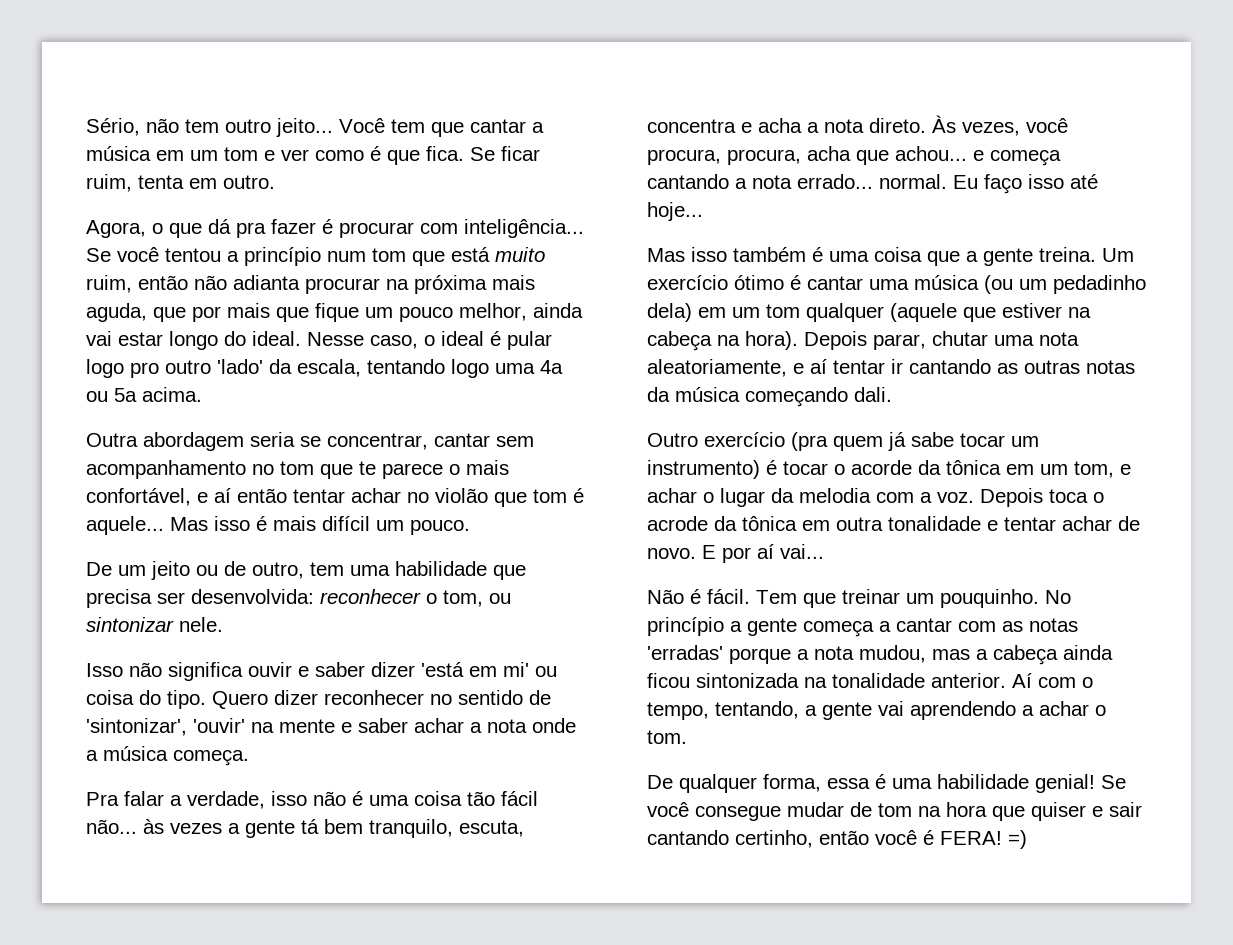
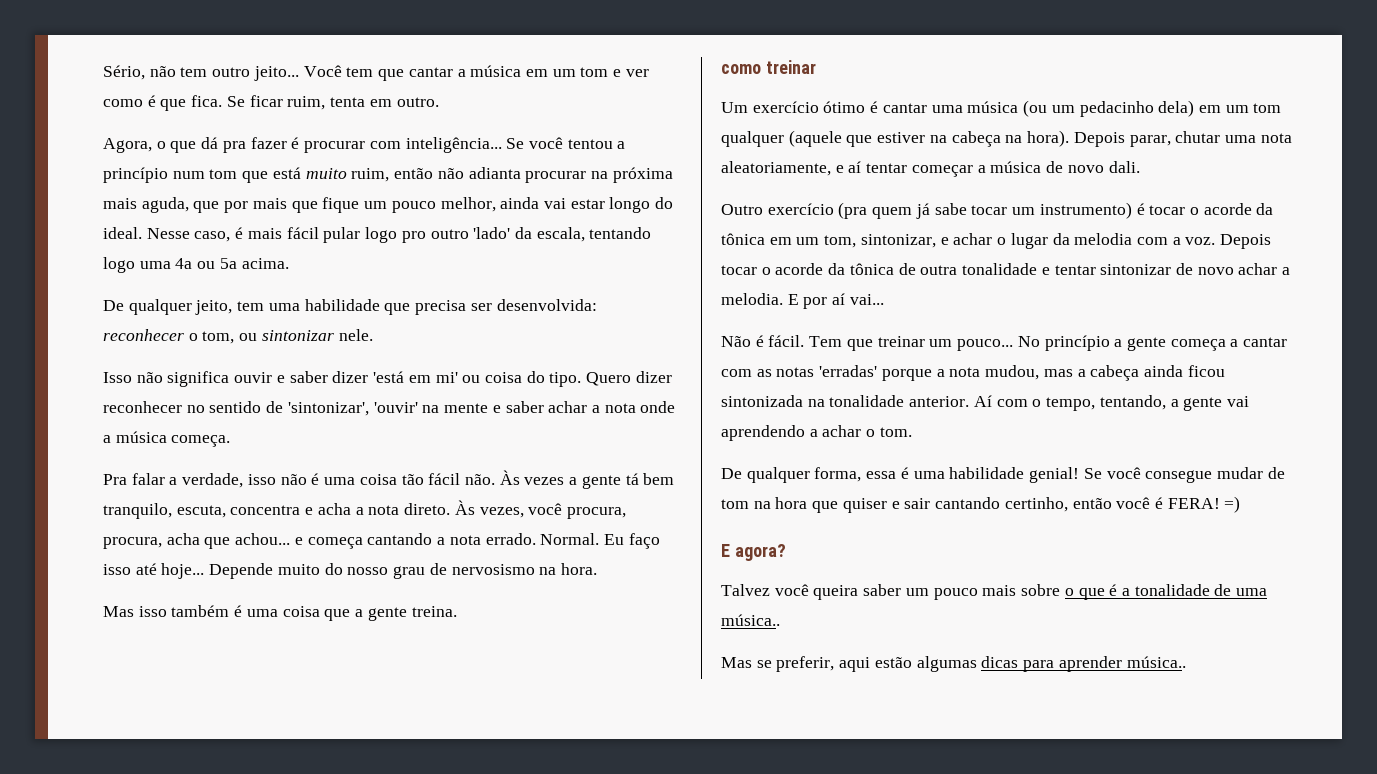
[424,331,501,346] o ideal é -> [235,227,319,239] é mais fácil
[86,432,534,451] [86,460,509,479] [86,488,584,507] [86,516,470,535] [86,561,304,580] Outra abordagem seria se concentrar, cantar sem acompanhamento no tom que te parece o mais confortável, e aí então tentar achar no violão que tom é aquele... Mas isso é mais difícil um pouco. // De um jeito ou de outro, -> [103,299,233,315] De qualquer jeito,
[86,819,164,834] não... às -> [464,470,520,485] não. Às
[797,174,947,189] errado... normal. -> [485,533,600,545] errado. Normal.
(703, 211) none -> [209,563,597,579] Depende muito do nosso grau de nervosismo na hora.
(1096, 254) none -> [721,60,816,74] // como treinar //
[1053,275,1146,294] pedadinho -> [1079,101,1154,117] pedacinho
[891,359,1135,374] [647,387,848,407] ir cantando as outras notas da música começando -> [911,161,1104,177] começar a música de novo
(1114, 469) none -> [860,234,936,248] sintonizar,
[1049,489,1104,503] [647,516,830,531] toca o acrode da tônica em -> [721,263,916,275] tocar o acorde da tônica de
[1062,516,1140,531] [647,548,696,559] achar de novo. -> [1100,263,1291,275] [721,293,783,305] sintonizar de novo achar a melodia.
[940,589,1039,608] pouquinho. -> [957,339,1014,351] pouco...
(1027, 839) none -> [721,544,786,561] [721,584,1268,600] [721,614,780,626] [721,656,1186,672] // E agora? // Talvez você queira saber um pouco mais sobre o que é a tonalidade de uma música.. // Mas se preferir, aqui estão algumas dicas para aprender música..

